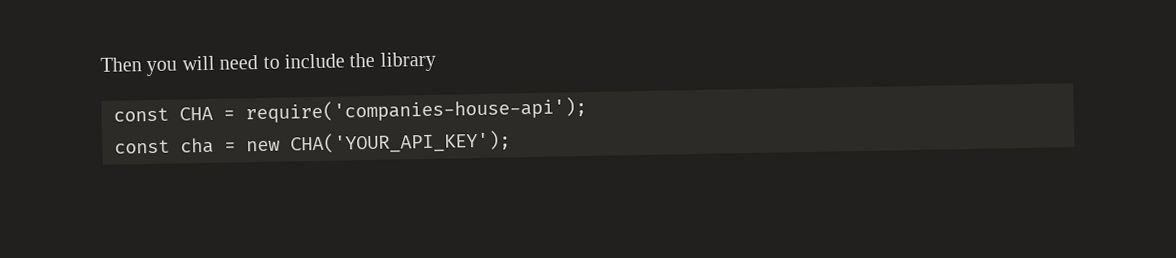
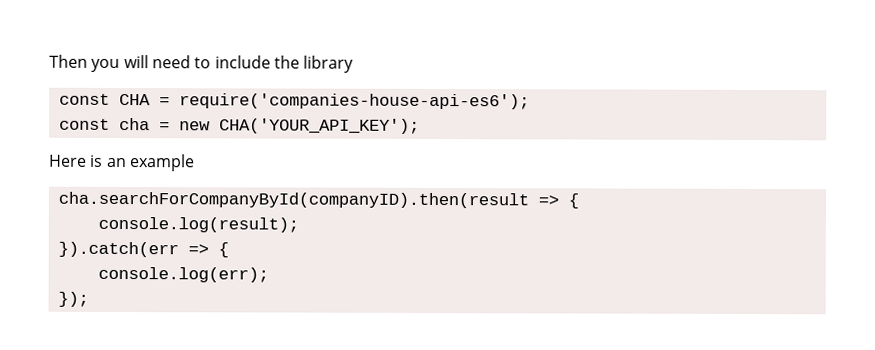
[245,97,587,124] require('companies-house-api'); -> [178,93,530,110] require('companies-house-api-es6');
(511, 142) none -> [49,154,195,172] [57,191,579,209] [97,216,299,233] [57,241,229,258] [97,266,269,283] [57,291,89,307] // Here is an example // cha.searchForCompanyById(companyID).then(result => { // console.log(result); // }).catch(err => { // console.log(err); // });

